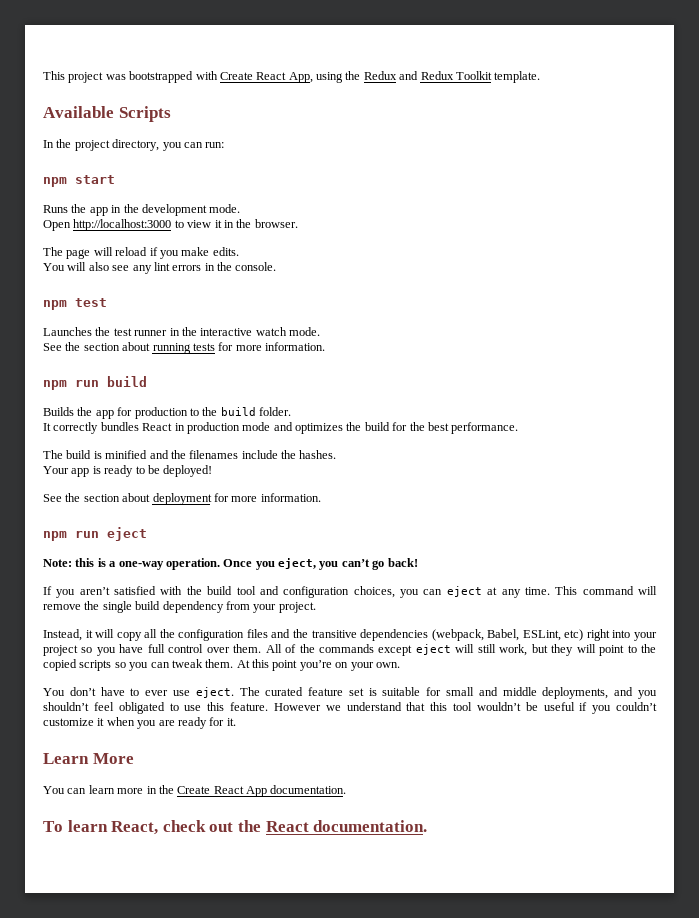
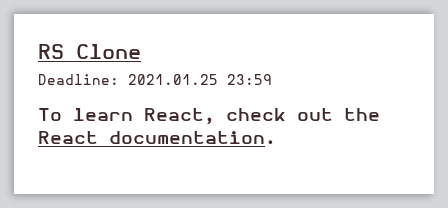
[43,71,541,83] [43,106,171,122] [43,139,225,151] [43,175,115,187] [43,204,241,216] [43,219,298,231] [43,247,239,259] [43,262,277,274] [43,298,107,310] [43,327,320,336] [43,342,325,354] [43,376,147,390] [43,407,291,419] [43,422,519,434] [43,450,337,459] [43,465,213,477] [43,493,321,505] [43,527,147,541] [43,558,418,570] [43,586,657,598] [43,601,316,613] [43,629,657,641] [43,644,656,656] [43,659,400,671] [43,687,657,699] [43,702,657,714] [43,717,236,729] [43,753,134,764] [43,785,347,797] This project was bootstrapped with Create React App, using the Redux and Redux Toolkit template. // Available Scripts // In the project directory, you can run: // npm start // Runs the app in the development mode. // Open http://localhost:3000 to view it in the browser. // The page will reload if you make edits. // You will also see any lint errors in the console. // npm test // Launches the test runner in the interactive watch mode. // See the section about running tests for more information. // npm run build // Builds the app for production to the build folder. // It correctly bundles React in production mode and optimizes the build for the best performance. // The build is minified and the filenames include the hashes. // Your app is ready to be deployed! // See the section about deployment for more information. // npm run eject // Note: this is a one-way operation. Once you eject, you can’t go back! // If you aren’t satisfied with the build tool and configuration choices, you can eject at any time. This command will remove the single build dependency from your project. // Instead, it will copy all the configuration files and the transitive dependencies (webpack, Babel, ESLint, etc) right into your project so you have full control over them. All of the commands except eject will still work, but they will point to the copied scripts so you can tweak them. At this point you’re on your own. // You don’t have to ever use eject. The curated feature set is suitable for small and middle deployments, and you shouldn’t feel obligated to use this feature. However we understand that this tool wouldn’t be useful if you couldn’t customize it when you are ready for it. // Learn More // You can learn more in the Create React App documentation. -> [38,44,141,59] [38,74,272,85] RS Clone // Deadline: 2021.01.25 23:59

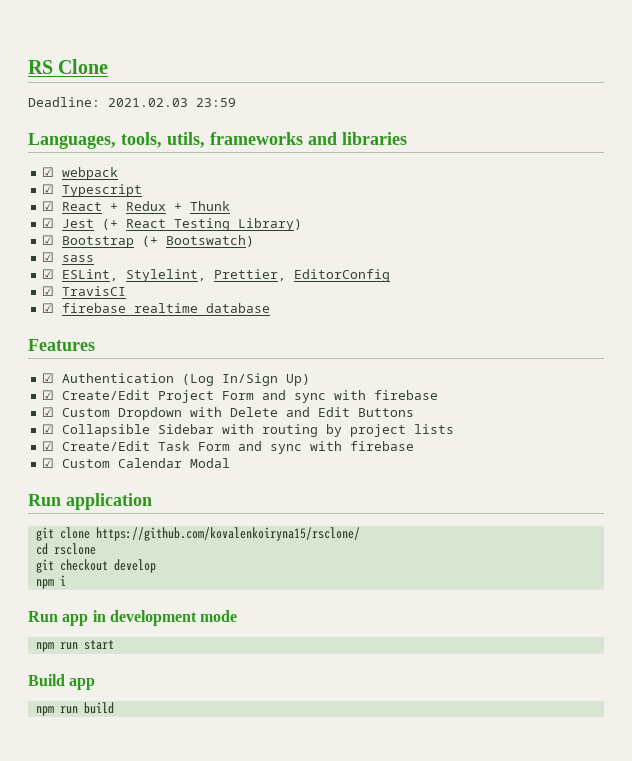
[128,74,218,85] 2021.01.25 -> [108,98,188,107] 2021.02.03
[38,108,380,125] [38,131,276,144] To learn React, check out the React documentation. -> [28,132,407,149] [42,167,119,180] [42,184,143,197] [42,201,231,211] [42,218,303,231] [42,235,255,248] [42,252,95,262] [42,269,391,282] [42,286,127,296] [42,303,271,313] [28,339,95,351] [42,373,311,386] [42,390,439,403] [42,407,415,420] [42,424,455,437] [42,441,415,454] [42,458,231,468] [28,493,152,510] [35,527,360,541] [35,543,96,555] [35,559,156,573] [35,575,66,589] [28,610,238,626] [35,640,114,652] [28,674,96,690] [35,702,114,716] Languages, tools, utils, frameworks and libraries // ☑ webpack // ☑ Typescript // ☑ React + Redux + Thunk // ☑ Jest (+ React Testing Library) // ☑ Bootstrap (+ Bootswatch) // ☑ sass // ☑ ESLint, Stylelint, Prettier, EditorConfig // ☑ TravisCI // ☑ firebase realtime database // Features // ☑ Authentication (Log In/Sign Up) // ☑ Create/Edit Project Form and sync with firebase // ☑ Custom Dropdown with Delete and Edit Buttons // ☑ Collapsible Sidebar with routing by project lists // ☑ Create/Edit Task Form and sync with firebase // ☑ Custom Calendar Modal // Run application // git clone https://github.com/kovalenkoiryna15/rsclone/ // cd rsclone // git checkout develop // npm i // Run app in development mode // npm run start // Build app // npm run build

